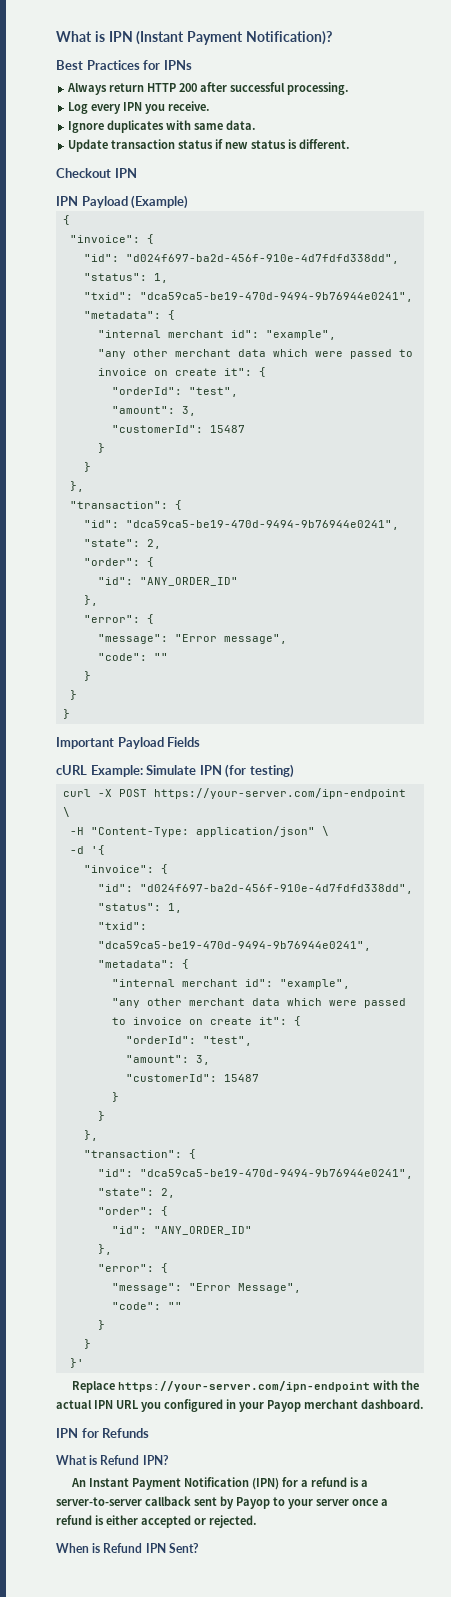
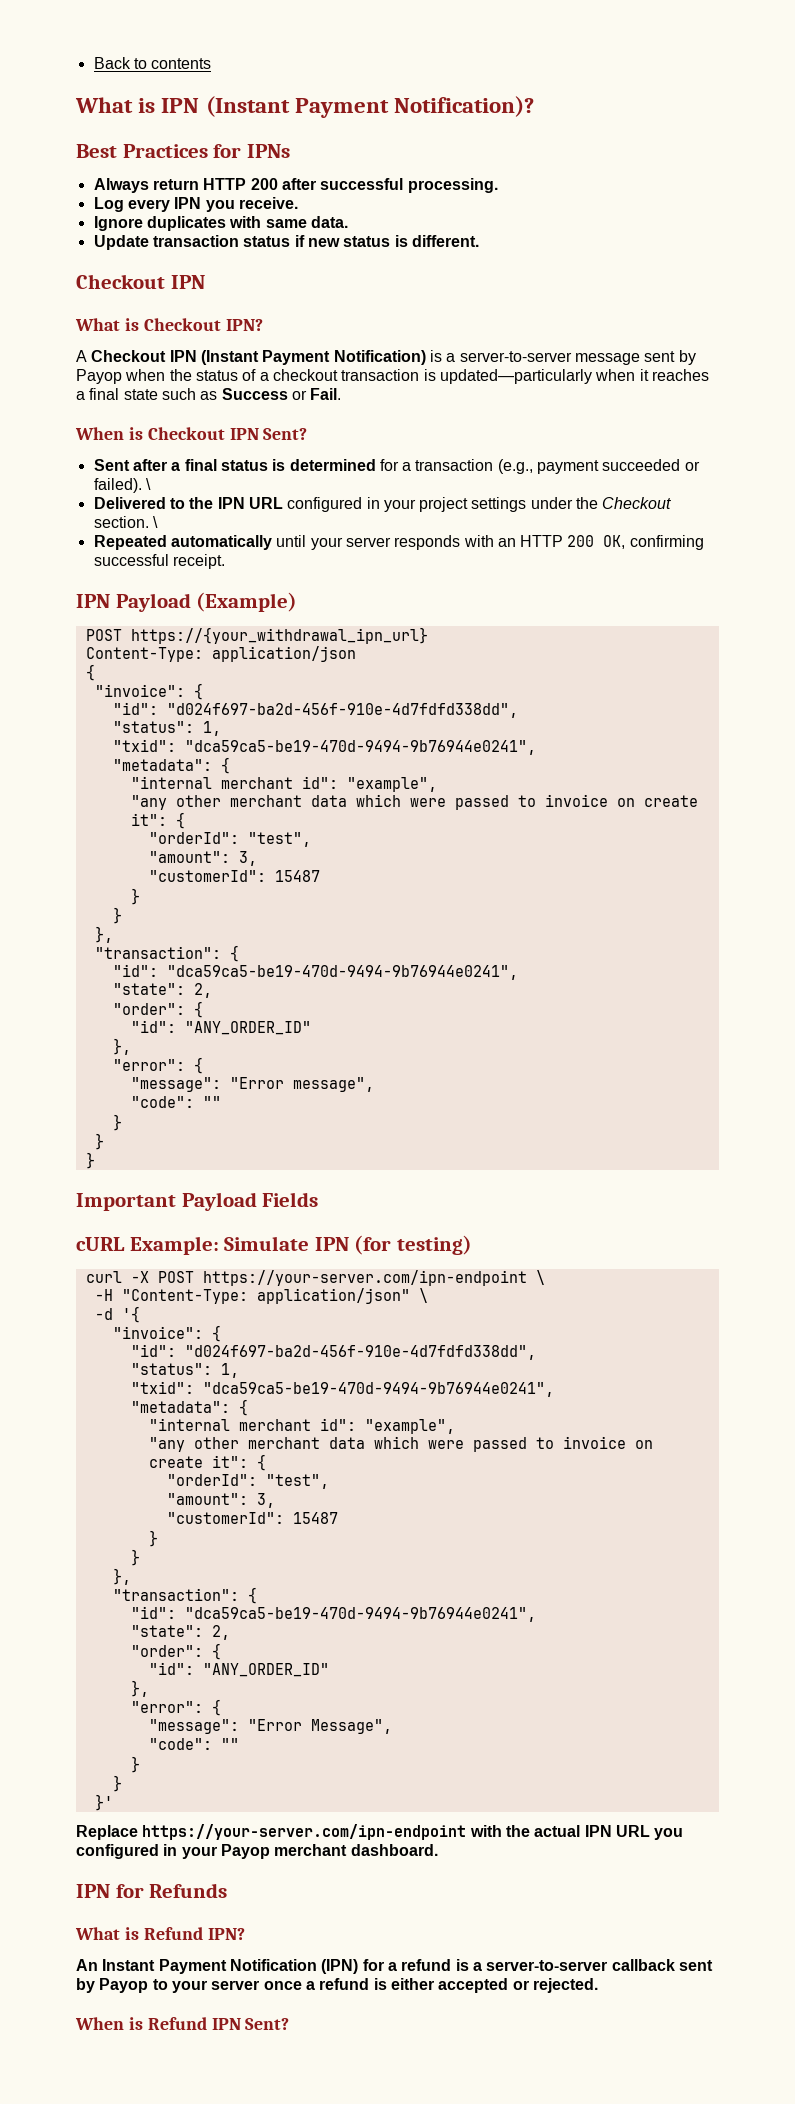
(56, 36) none -> [93,57,212,69] Back to contents //
(137, 173) none -> [75,318,263,331] [76,350,696,365] [76,369,709,384] [76,388,342,400] [75,427,308,440] [93,459,700,474] [93,478,151,493] [93,497,672,512] [93,516,158,528] [93,535,704,550] [93,554,225,569] // What is Checkout IPN? // A Checkout IPN (Instant Payment Notification) is a server-to-server message sent by Payop when the status of a checkout transaction is updated—particularly when it reaches a final state such as Success or Fail. // When is Checkout IPN Sent? // Sent after a final status is determined for a transaction (e.g., payment succeeded or failed). \ // Delivered to the IPN URL configured in your project settings under the Checkout section. \ // Repeated automatically until your server responds with an HTTP 200 OK, confirming successful receipt.
(189, 202) none -> [85,627,428,644] [85,646,356,662] // POST https://{your_withdrawal_ipn_url} // Content-Type: application/json

